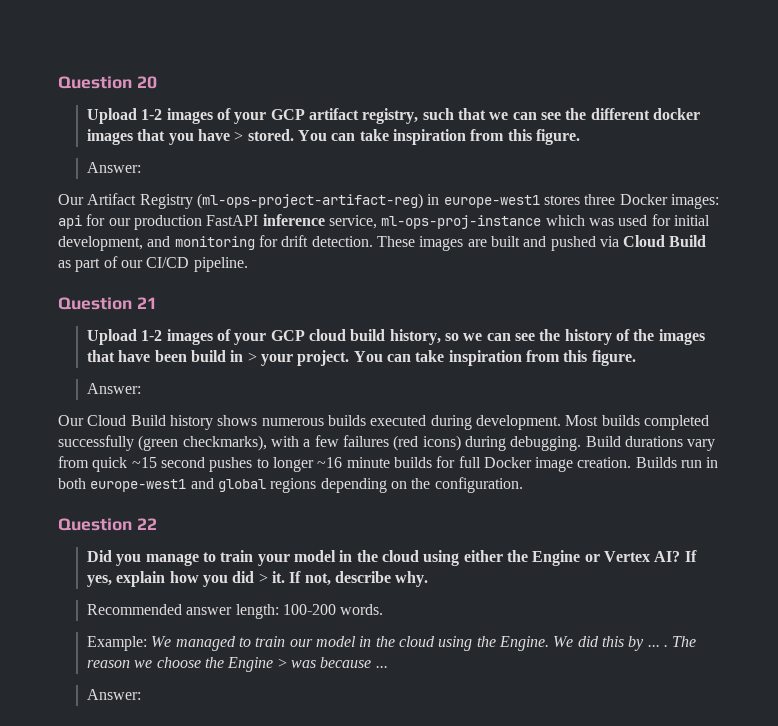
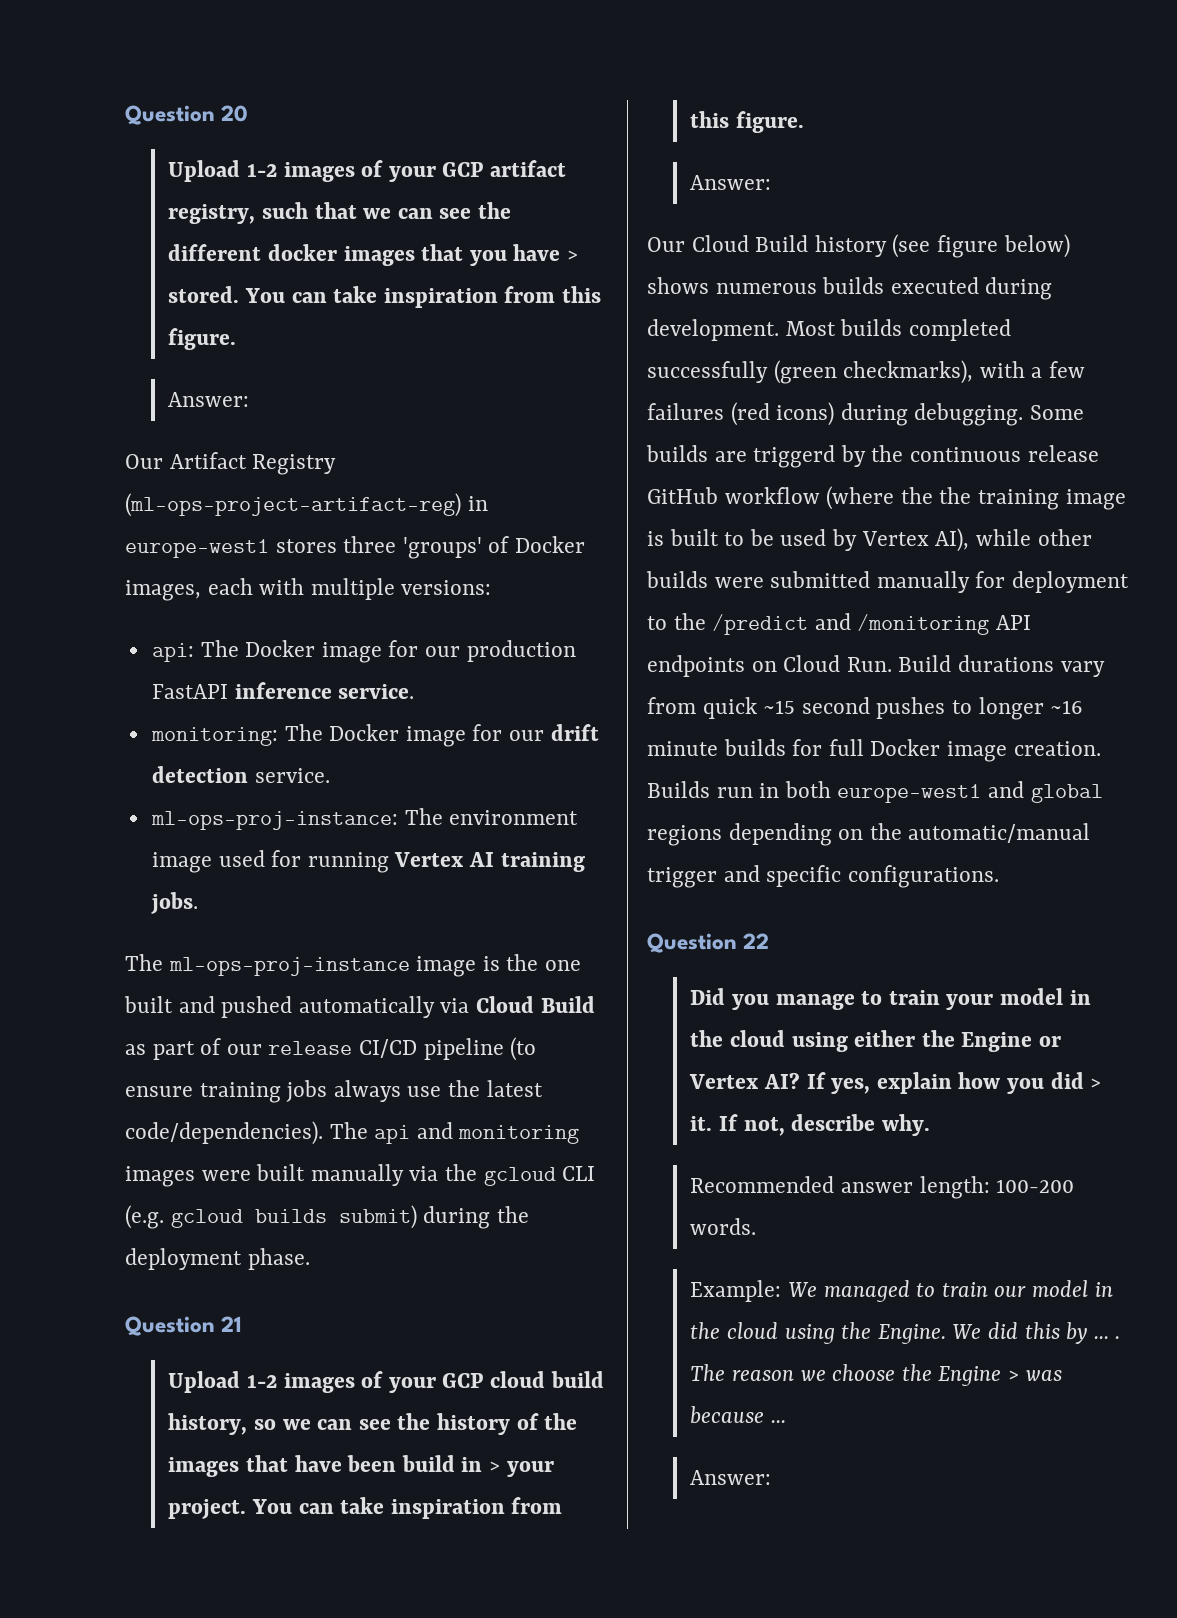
[619,194,719,209] [58,215,82,229] Docker images: api -> [402,536,586,559] [125,578,492,601] [151,640,382,663] 'groups' of Docker images, each with multiple versions: // api: The Docker image
[328,214,710,229] [58,235,487,251] service, ml-ops-proj-instance which was used for initial development, and monitoring for drift detection. These images are -> [338,684,415,699] [150,724,599,747] [151,766,330,783] [150,808,579,830] [151,850,585,873] [150,892,198,914] [125,954,582,977] service. // monitoring: The Docker image for our drift detection service. // ml-ops-proj-instance: The environment image used for running Vertex AI training jobs. // The ml-ops-proj-instance image is the one
(596, 243) none -> [298,996,435,1018] automatically
[146,257,248,272] CI/CD pipeline. -> [268,1037,537,1061] [125,1080,543,1103] [125,1121,580,1145] [125,1164,596,1187] [125,1205,529,1229] [125,1248,310,1270] release CI/CD pipeline (to ensure training jobs always use the latest code/dependencies). The api and monitoring images were built manually via the gcloud CLI (e.g. gcloud builds submit) during the deployment phase.
(213, 422) none -> [892,234,1070,258] (see figure below)
(582, 443) none -> [1030,405,1085,420] [646,445,1099,468] [647,486,1126,510] [647,528,1092,552] [646,571,1130,593] [647,613,1032,635] [647,655,892,677] Some builds are triggerd by the continuous release GitHub workflow (where the the training image is built to be used by Vertex AI), while other builds were submitted manually for deployment to the /predict and /monitoring API endpoints on Cloud Run.
[434,477,523,493] configuration. -> [908,823,1091,843] [647,865,999,888] automatic/manual trigger and specific configurations.

